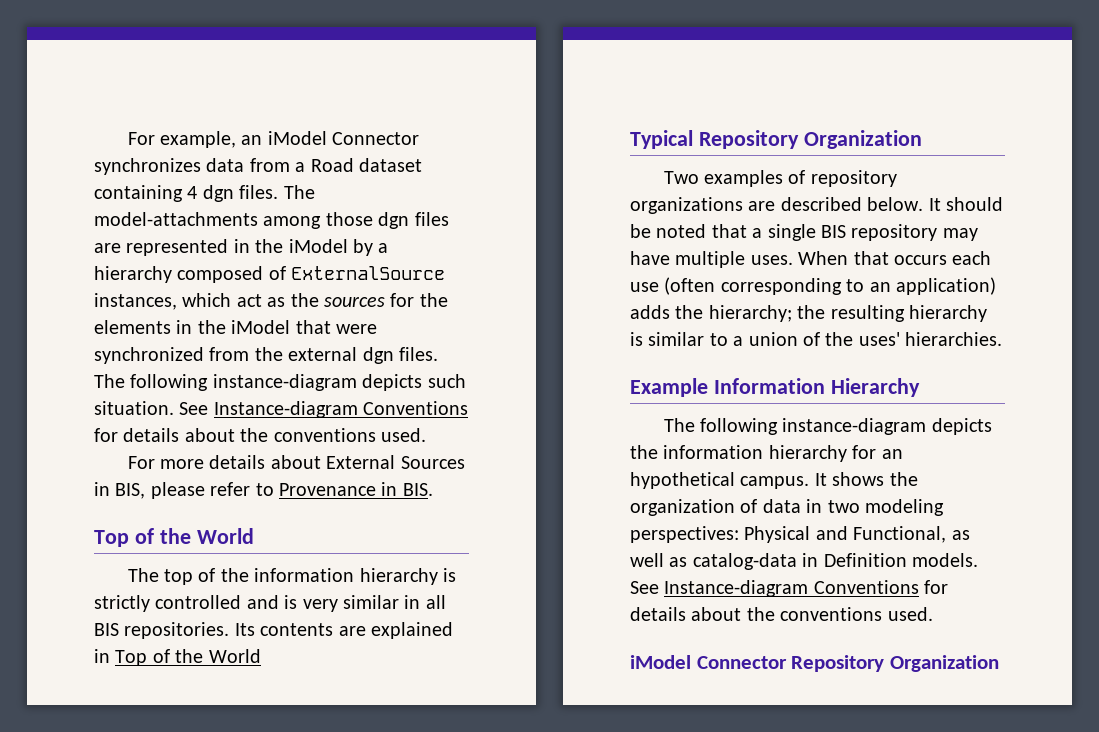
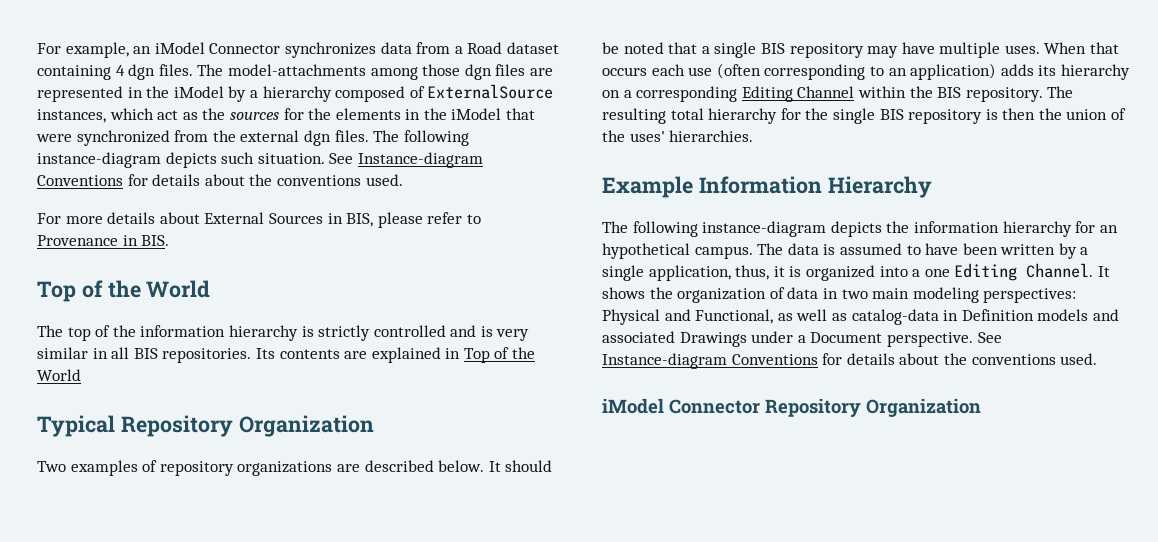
[675,305,987,322] [630,332,744,346] the hierarchy; the resulting hierarchy is similar to a -> [1038,64,1130,80] [602,86,1074,102] [602,108,1062,124] its hierarchy on a corresponding Editing Channel within the BIS repository. The resulting total hierarchy for the single BIS repository is then the
(810, 482) none -> [757,243,1089,259] [602,263,1094,281] The data is assumed to have been written by a single application, thus, it is organized into a one Editing Channel.
(860, 506) none -> [872,288,910,299] main
[912,553,978,567] models. -> [1037,309,1119,321] [602,331,973,347] models and associated Drawings under a Document perspective.

